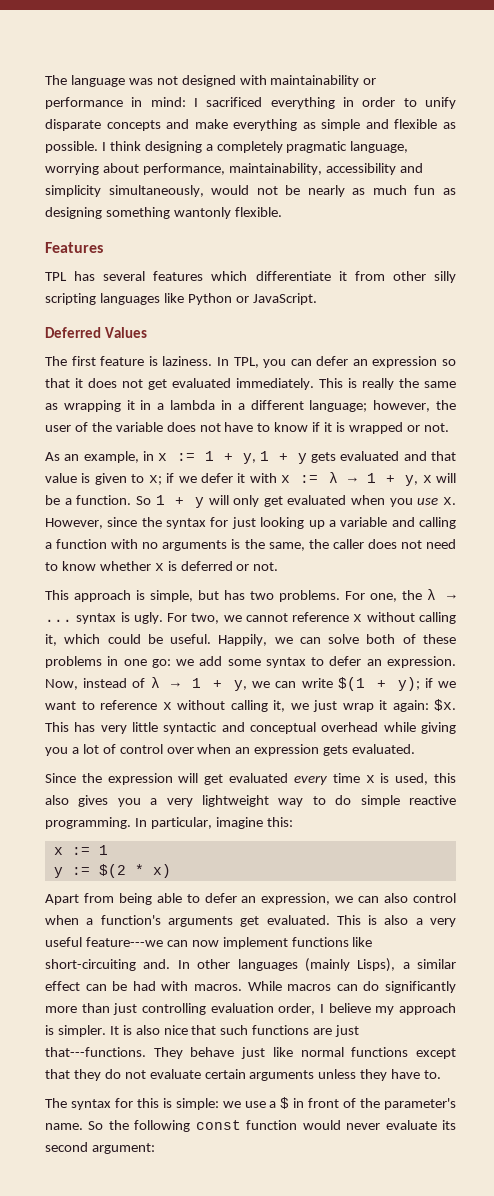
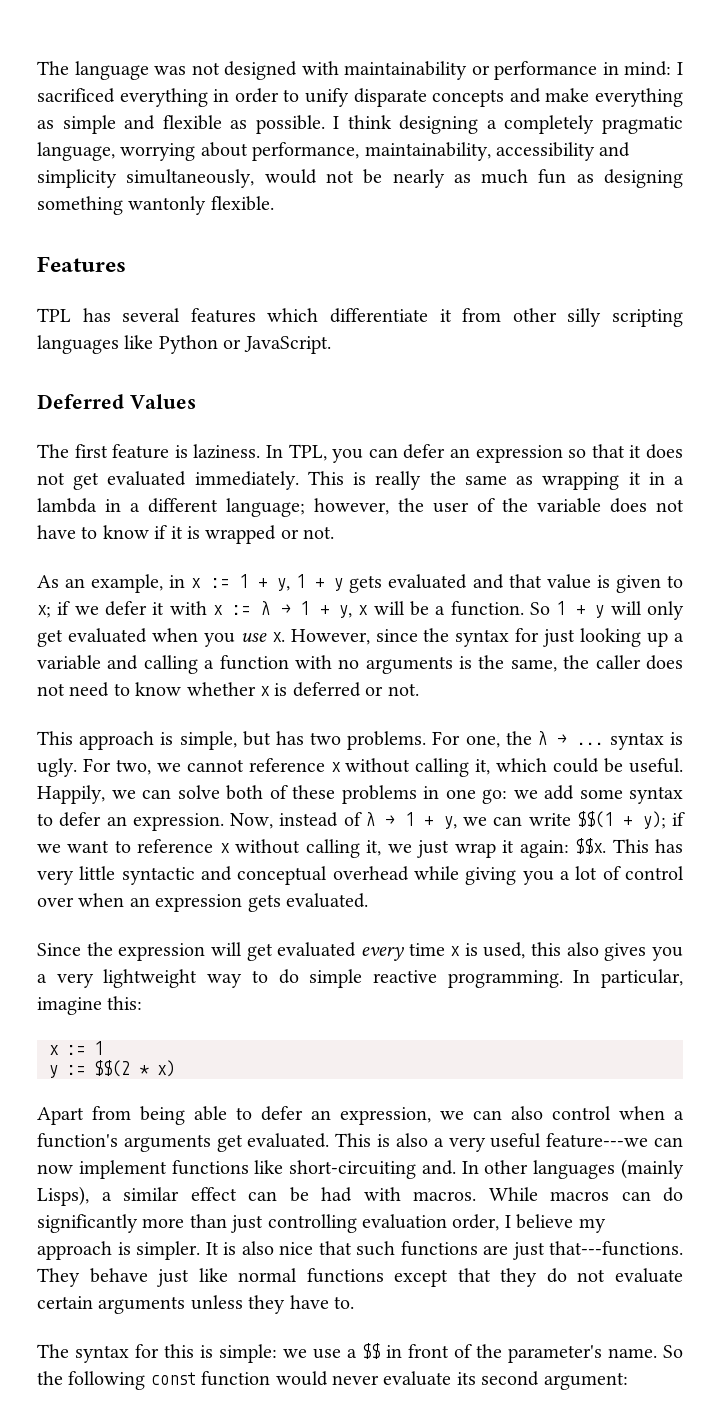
[337,677,365,691] $(1 -> [576,811,613,828] $$(1
[434,699,456,711] $x. -> [575,838,607,854] $$x.
[98,864,126,878] $(2 -> [94,1060,130,1077] $$(2
[280,1097,290,1109] $ -> [362,1343,380,1359] $$

